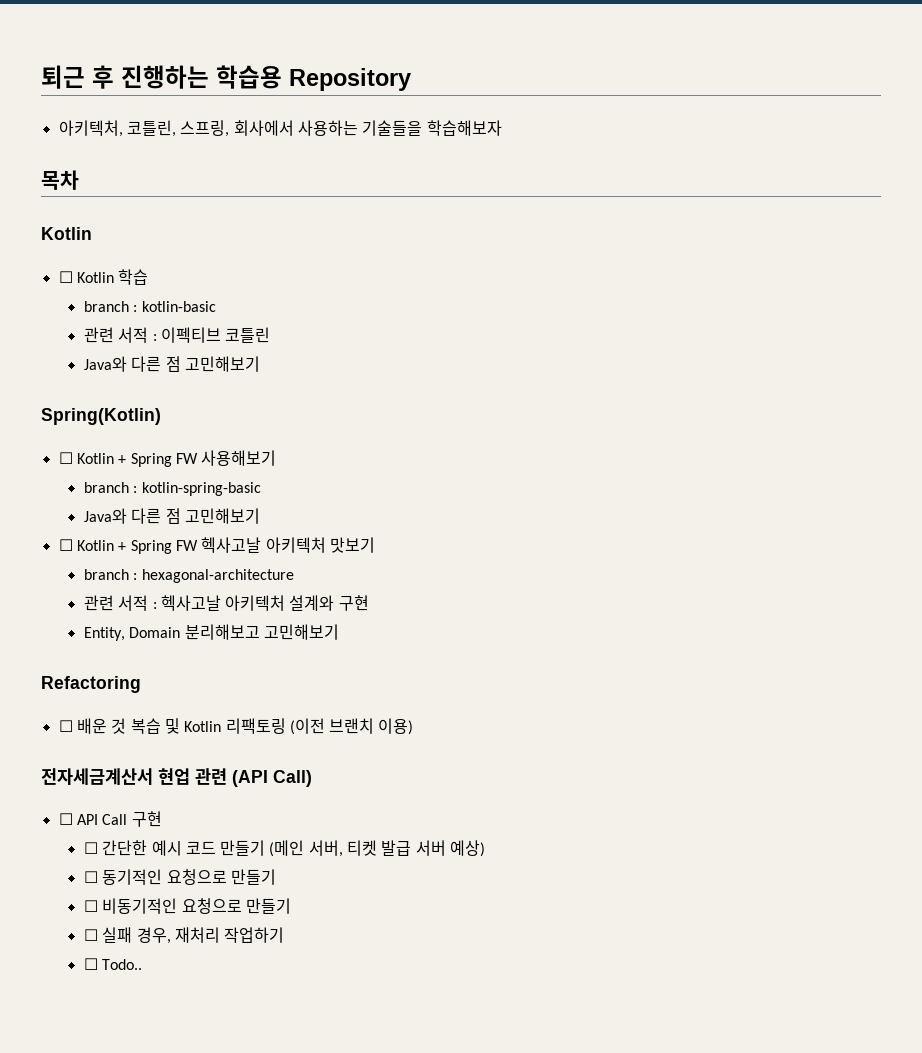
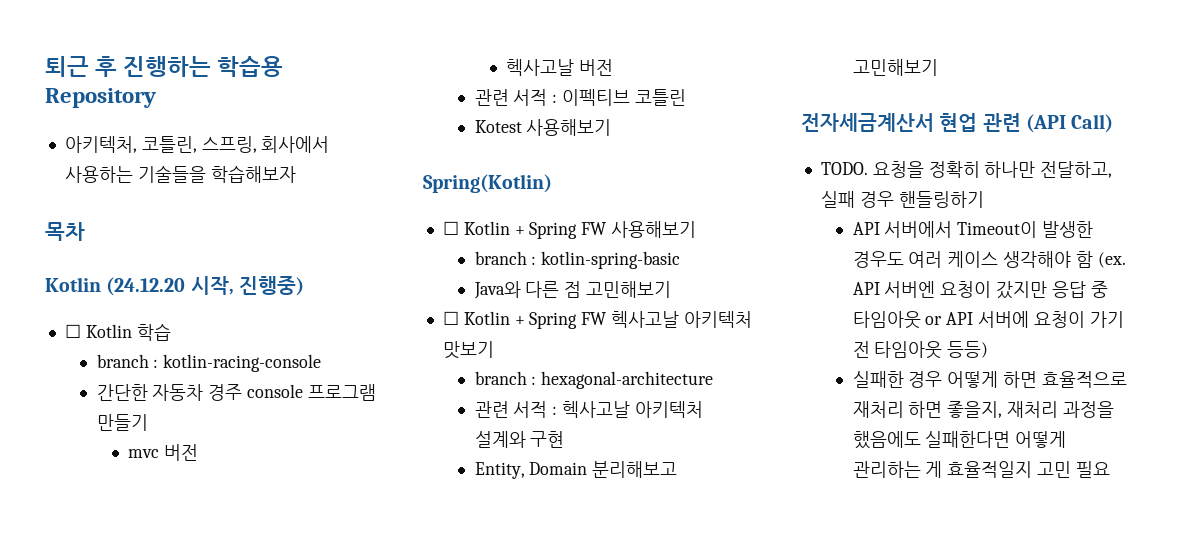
(92, 233) none -> [106,276,304,296] (24.12.20 시작, 진행중)
[141,301,216,312] kotlin-basic -> [163,354,322,372] [96,384,376,401] [96,414,148,431] [128,444,199,461] [506,59,614,76] kotlin-racing-console // 간단한 자동차 경주 console 프로그램 만들기 // mvc 버전 // 헥사고날 버전
[83,356,260,372] Java와 다른 점 고민해보기 -> [474,119,612,136] Kotest 사용해보기
[41,676,141,693] [58,718,414,735] // Refactoring // ☐ 배운 것 복습 및 Kotlin 리팩토링 (이전 브랜치 이용) -> (938, 67) none
[58,811,162,827] [83,840,486,857] [83,869,276,885] [83,898,291,914] [83,927,285,944] [83,958,143,970] ☐ API Call 구현 // ☐ 간단한 예시 코드 만들기 (메인 서버, 티켓 발급 서버 예상) // ☐ 동기적인 요청으로 만들기 // ☐ 비동기적인 요청으로 만들기 // ☐ 실패 경우, 재처리 작업하기 // ☐ Todo.. -> [820,161,1113,178] [820,191,984,208] [852,221,1094,238] [852,251,1126,268] [852,281,1108,299] [852,311,1124,329] [852,341,989,359] [852,371,1127,388] [852,401,1114,418] [852,431,1067,449] [852,461,1110,478] TODO. 요청을 정확히 하나만 전달하고, 실패 경우 핸들링하기 // API 서버에서 Timeout이 발생한 경우도 여러 케이스 생각해야 함 (ex. API 서버엔 요청이 갔지만 응답 중 타임아웃 or API 서버에 요청이 가기 전 타임아웃 등등) // 실패한 경우 어떻게 하면 효율적으로 재처리 하면 좋을지, 재처리 과정을 했음에도 실패한다면 어떻게 관리하는 게 효율적일지 고민 필요

